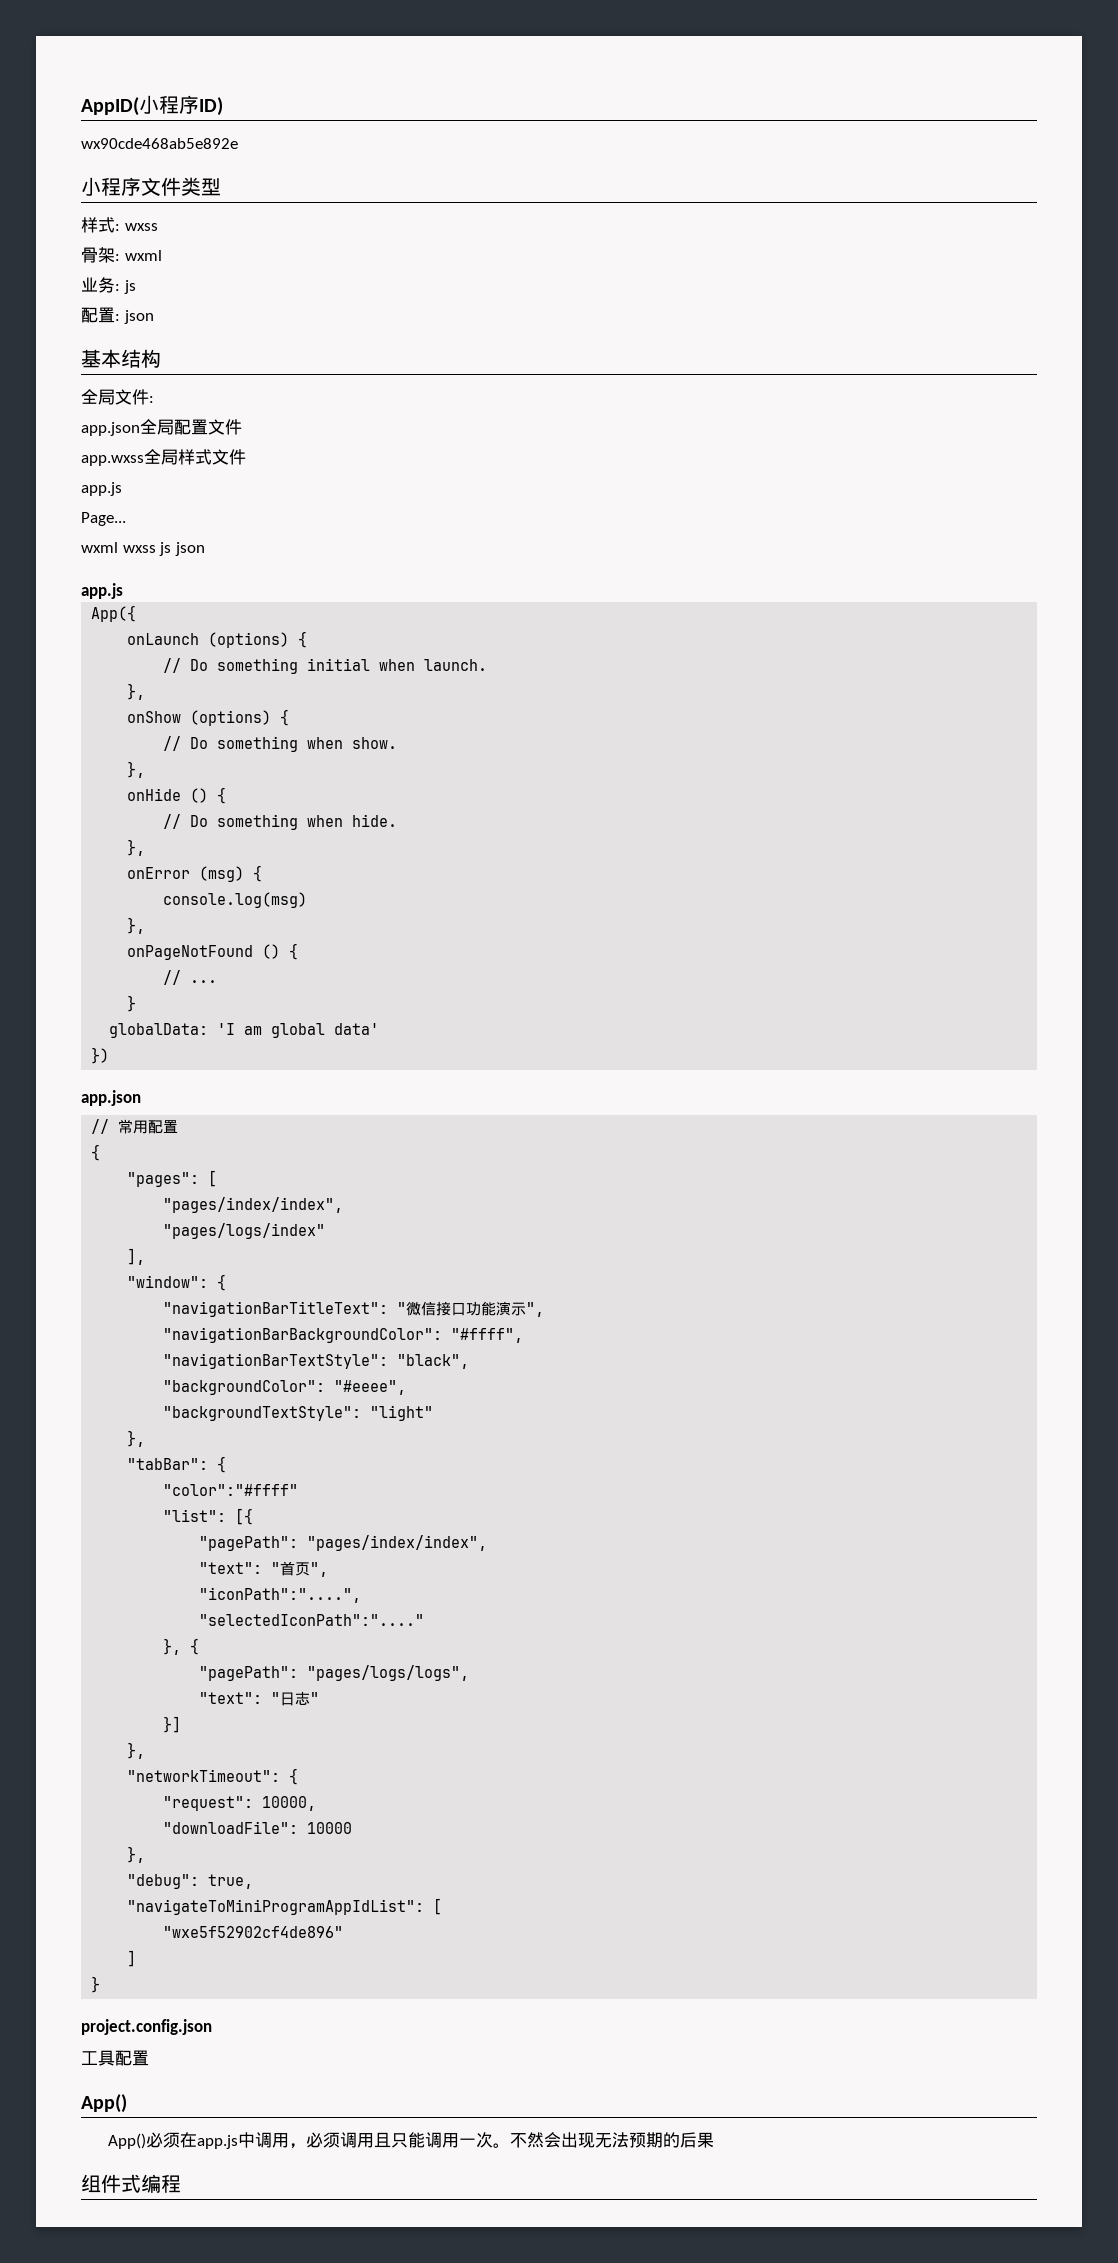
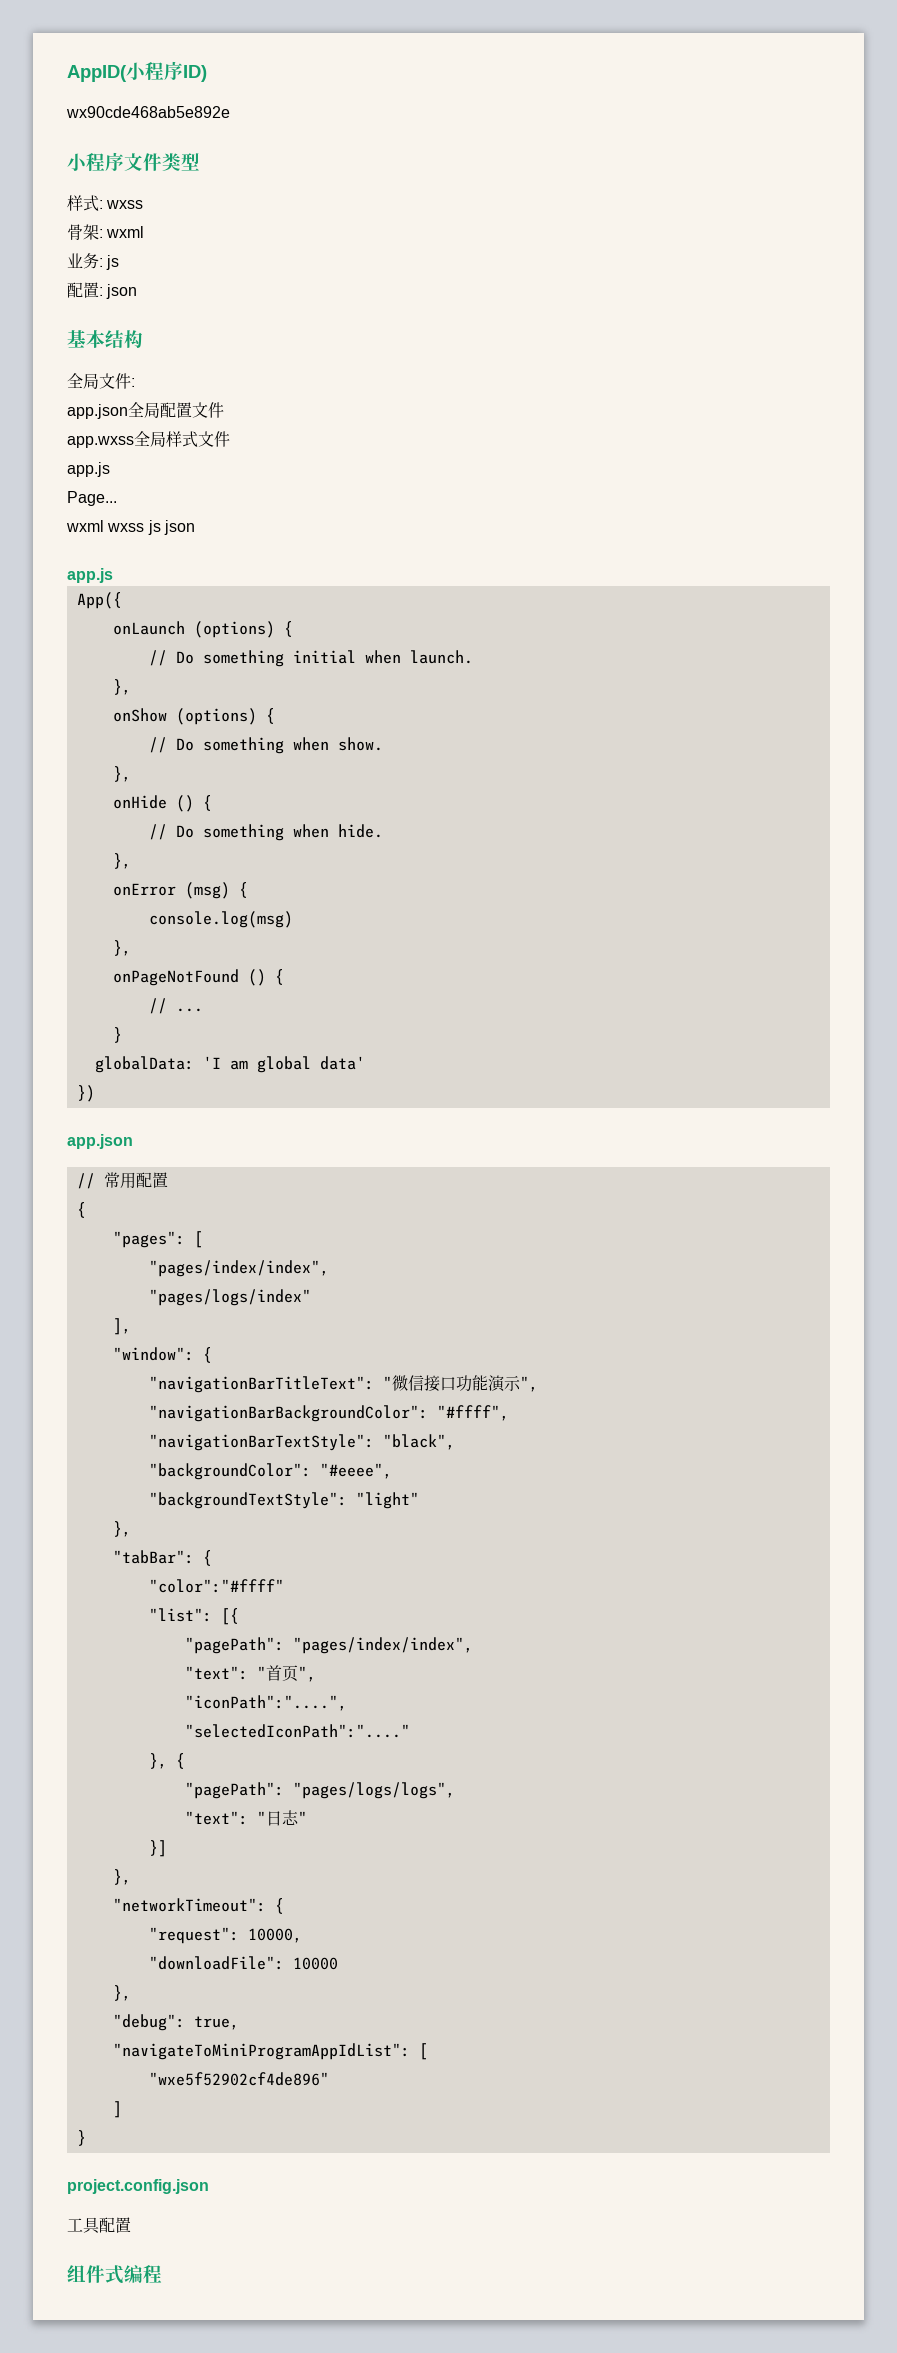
[81,2094,127,2113] [107,2132,714,2149] // App() // App()必须在app.js中调用，必须调用且只能调用一次。不然会出现无法预期的后果 -> (131, 2225) none

